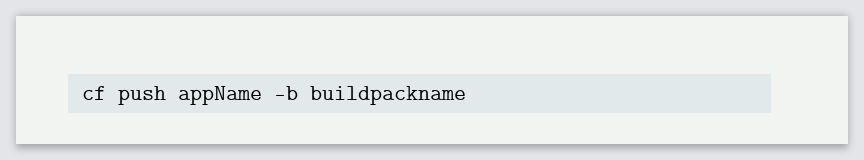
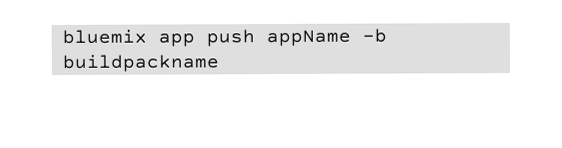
[81,86,106,100] cf -> [61,29,195,47] bluemix app

